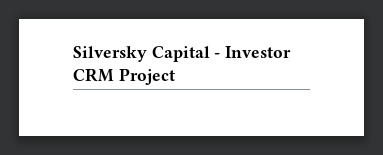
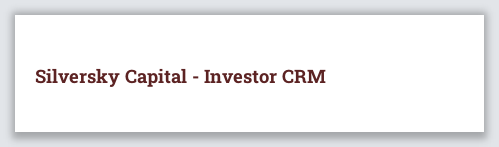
[118,68,175,85] Project -> (326, 76) none

